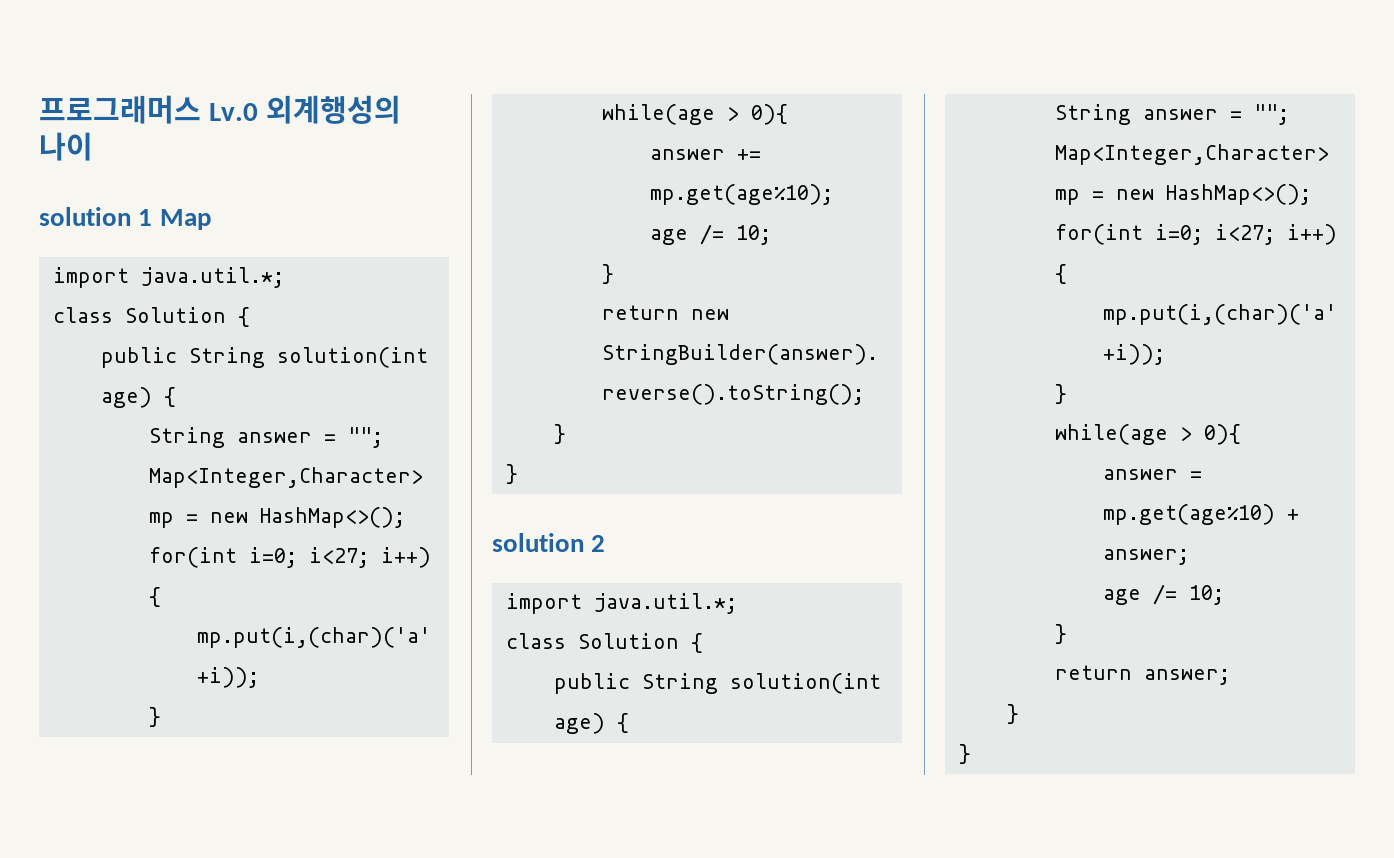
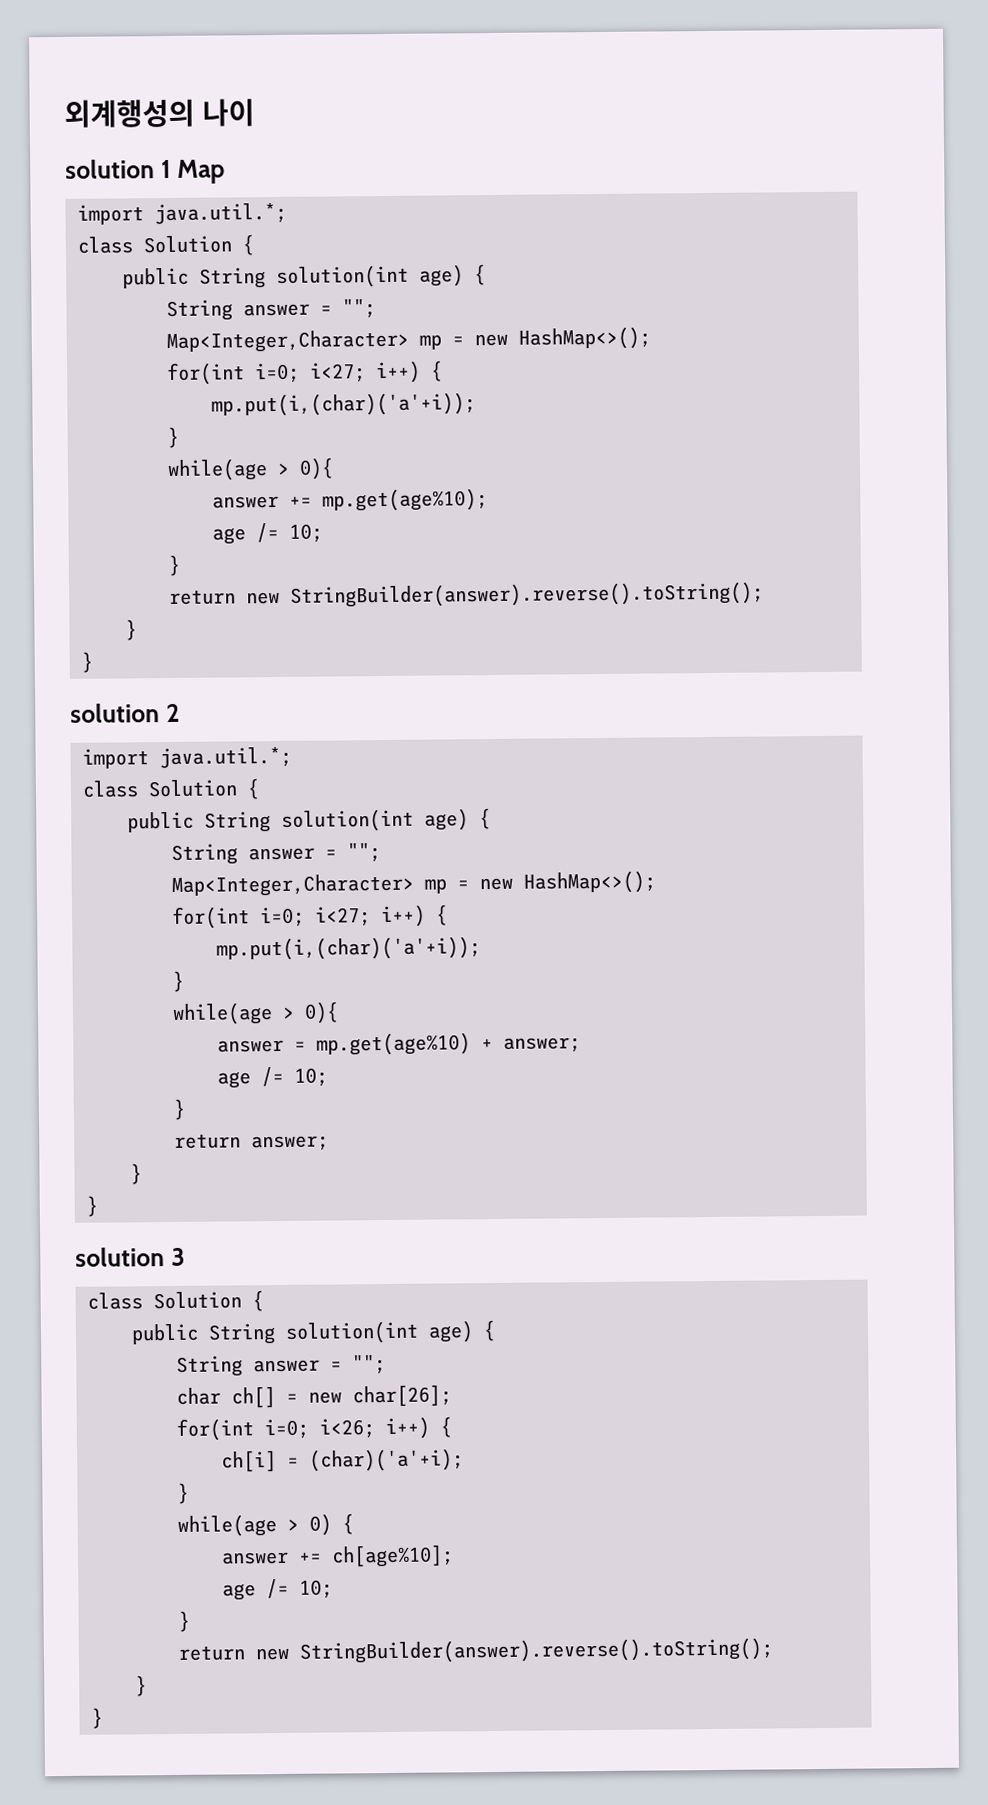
[39,95,258,124] 프로그래머스 Lv.0 -> (64, 113) none
(971, 754) none -> [75,1247,185,1267] [87,1290,264,1312] [131,1320,496,1345] [176,1354,386,1377] [176,1384,452,1409] [176,1416,452,1441] [221,1448,464,1473] [177,1482,189,1504] [177,1513,354,1537] [222,1544,454,1568] [222,1578,333,1601] [178,1610,190,1632] [178,1637,774,1664] [135,1675,147,1697] [91,1707,103,1729] // solution 3 // class Solution { // public String solution(int age) { // String answer = ""; // char ch[] = new char[26]; // for(int i=0; i<26; i++) { // ch[i] = (char)('a'+i); // } // while(age > 0) { // answer += ch[age%10]; // age /= 10; // } // return new StringBuilder(answer).reverse().toString(); // } // }

